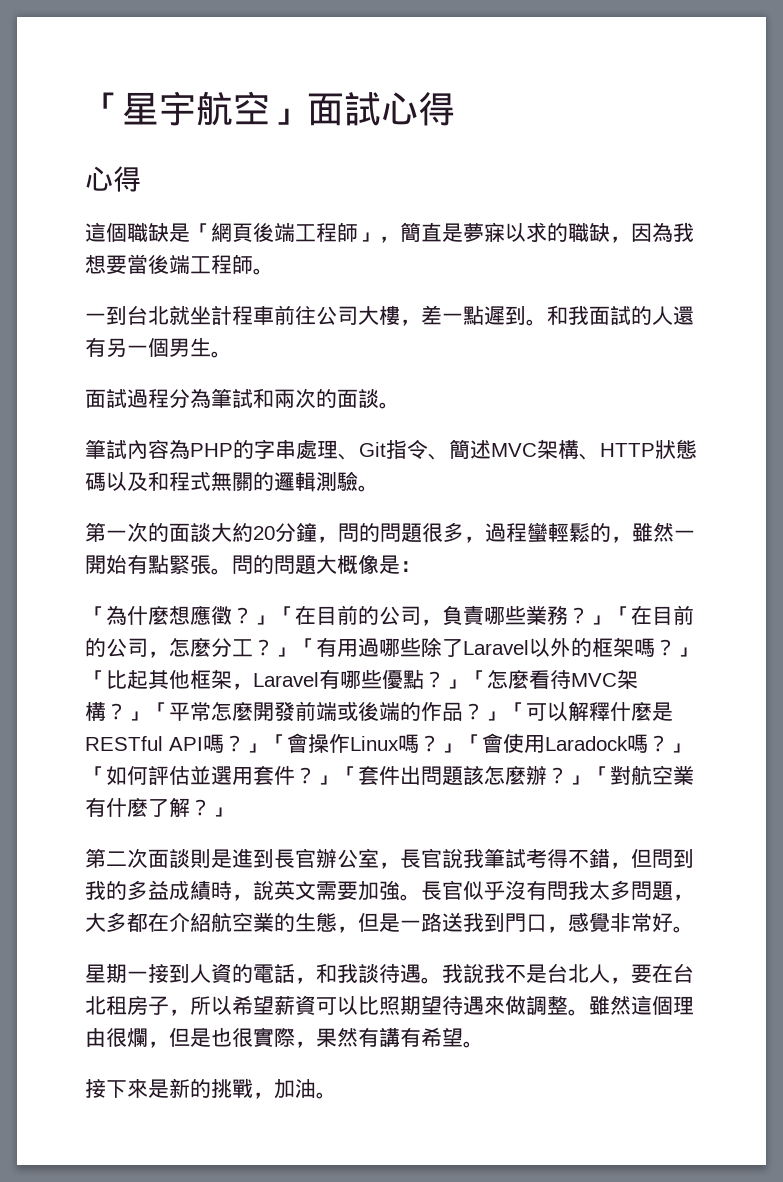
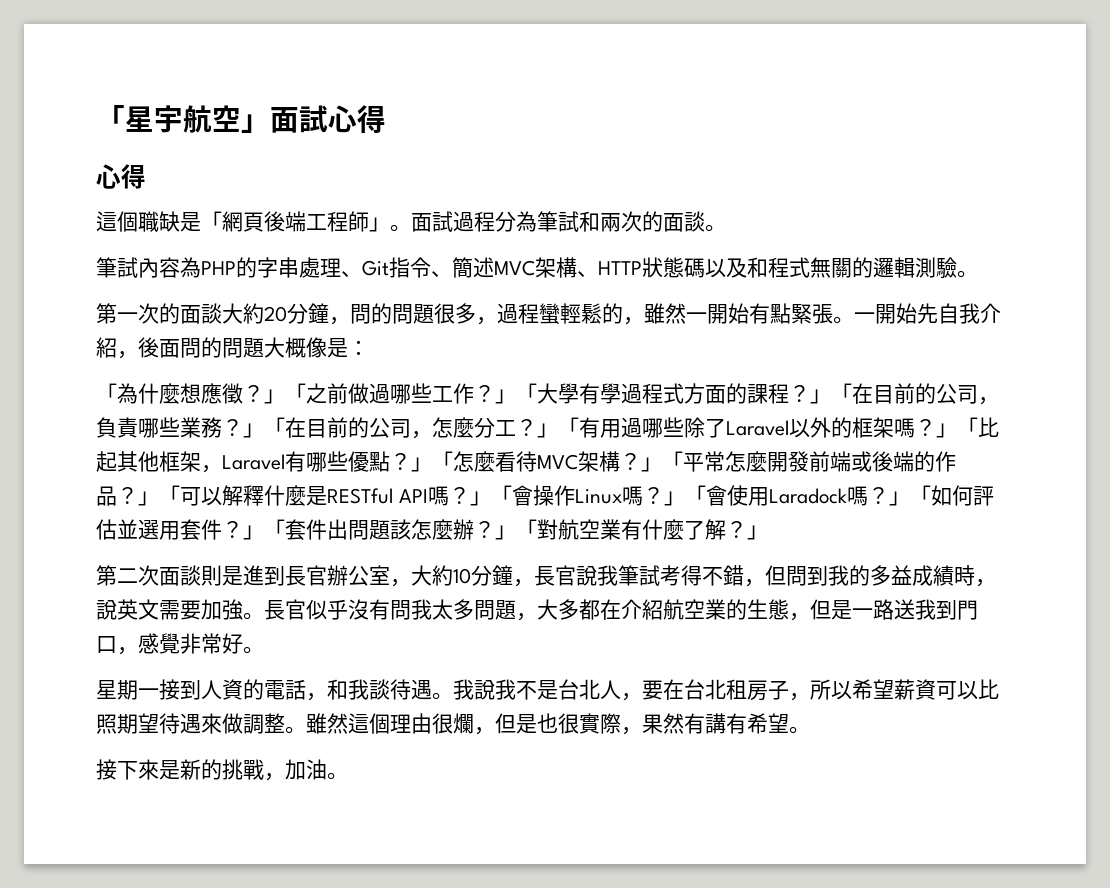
[379,222,694,243] [85,254,274,275] [85,305,694,326] [85,337,232,358] ，簡直是夢寐以求的職缺，因為我想要當後端工程師。 // 一到台北就坐計程車前往公司大樓，差一點遲到。和我面試的人還有另一個男生。 // -> [390,224,411,232] 。
(232, 571) none -> [854,303,1001,324] [96,337,180,359] 一開始先自我介紹，後面
(295, 614) none -> [306,383,852,404] 之前做過哪些工作？」「大學有學過程式方面的課程？」「
(400, 865) none -> [411,565,534,587] 大約10分鐘，

